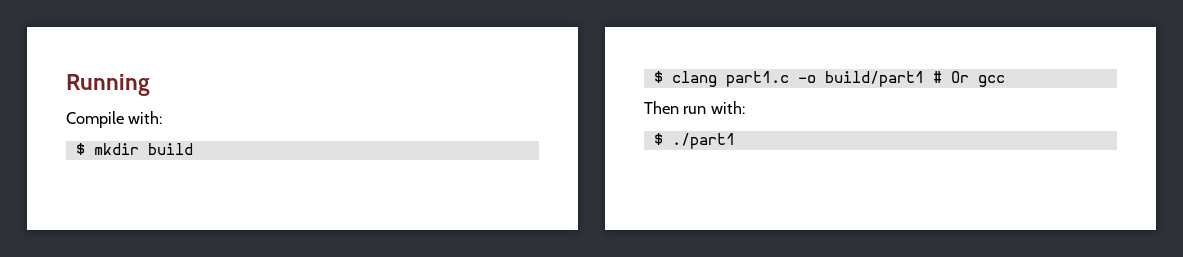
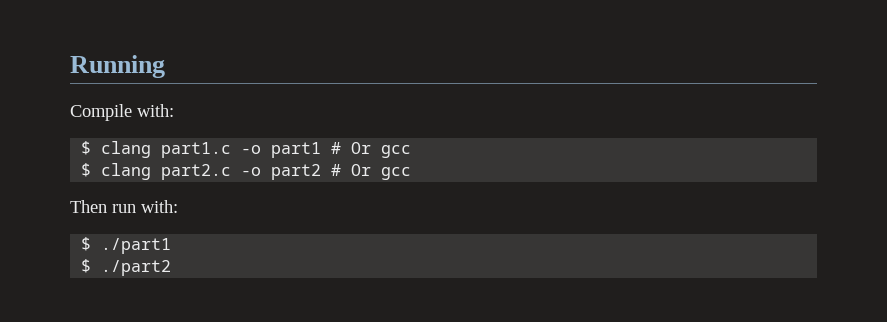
[93,143,193,155] [653,71,924,87] mkdir build // $ clang part1.c -o build/part1 -> [101,141,412,158] [81,163,322,180] clang part1.c -o part1 # Or gcc // $ clang part2.c -o part2
(735, 141) none -> [81,259,172,276] // $ ./part2

